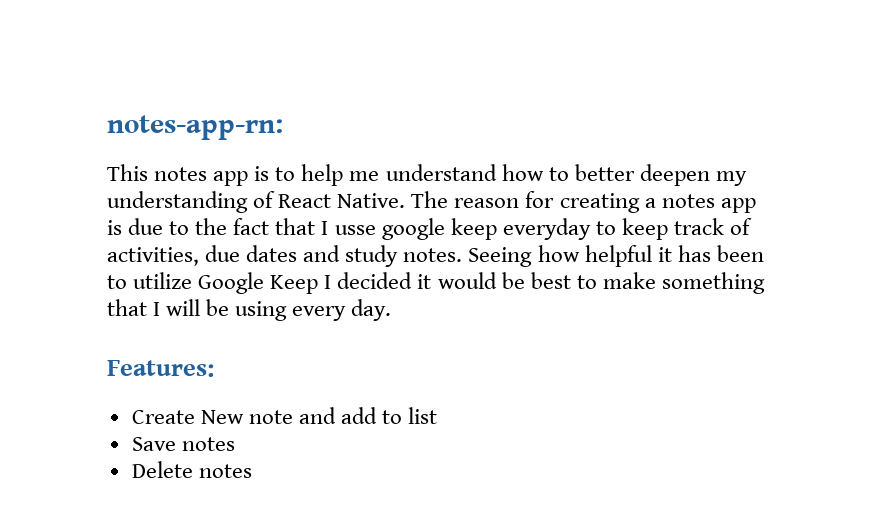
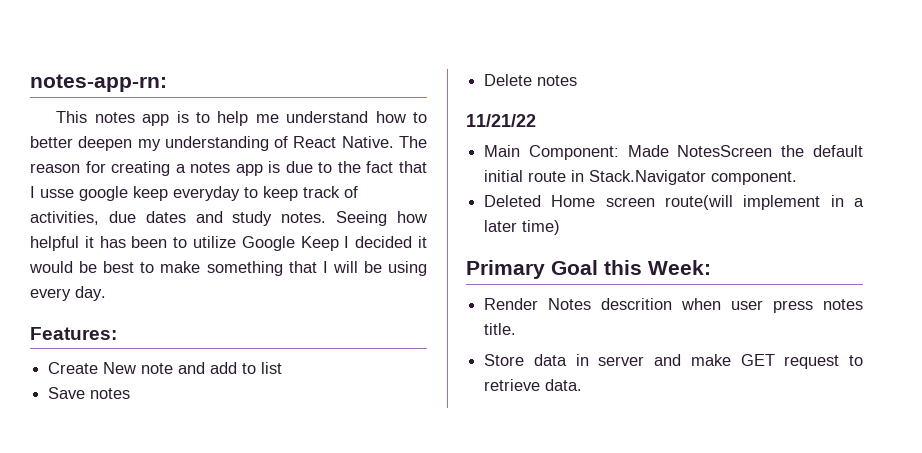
(252, 471) none -> [466,114,536,127] [484,145,863,160] [484,170,798,185] [484,195,864,210] [484,220,561,235] [466,260,711,279] [484,298,863,313] [484,323,517,335] [484,354,863,369] [484,379,583,391] // 11/21/22 // Main Component: Made NotesScreen the default initial route in Stack.Navigator component. // Deleted Home screen route(will implement in a later time) // Primary Goal this Week: // Render Notes descrition when user press notes title. // Store data in server and make GET request to retrieve data.

